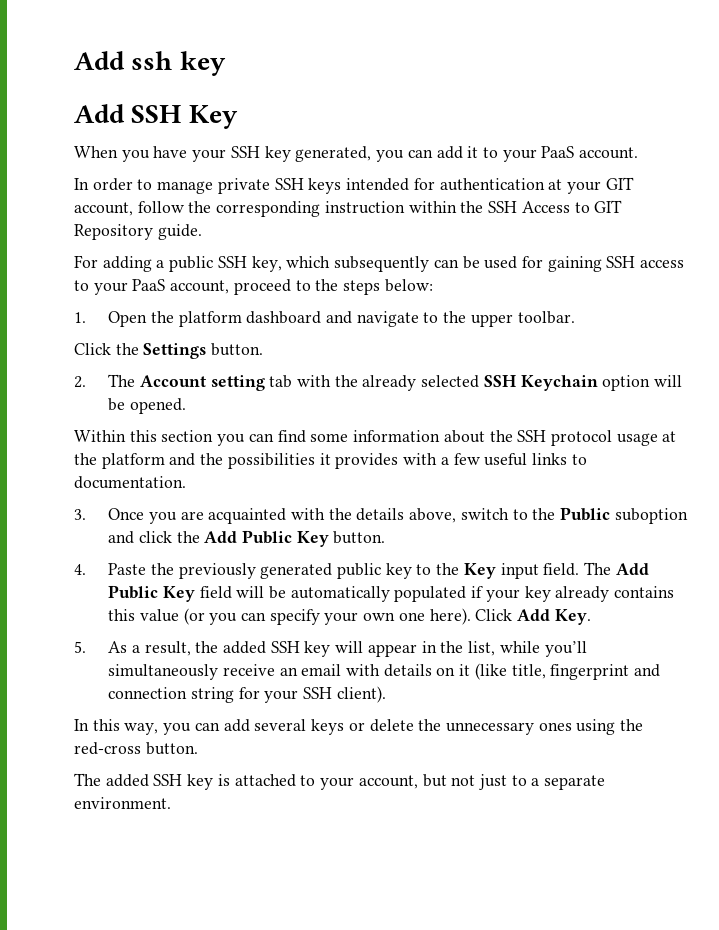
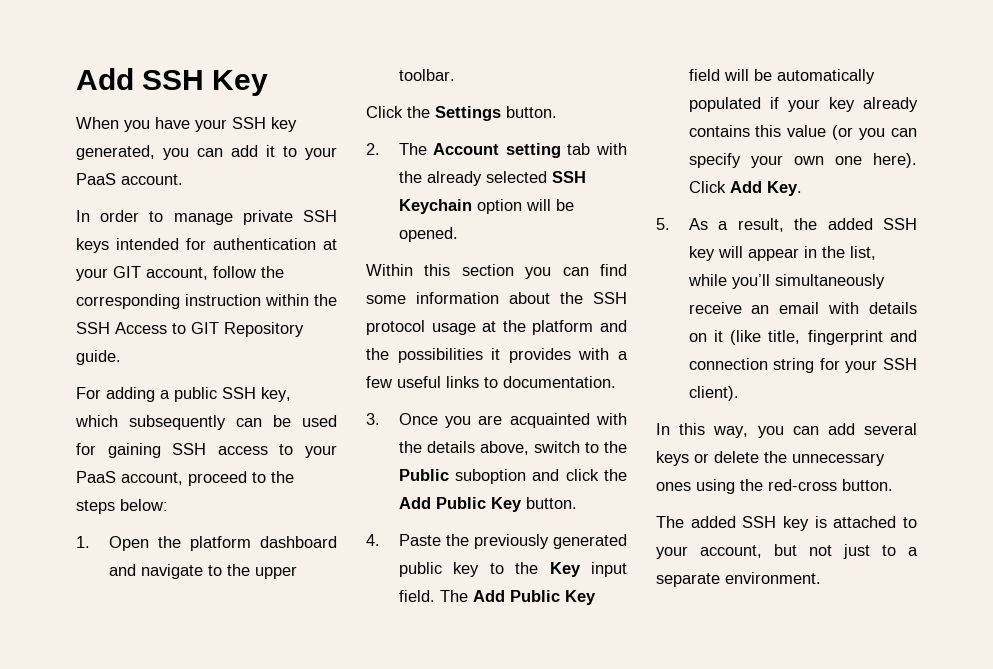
[74,51,226,76] [74,104,125,123] Add ssh key // Add -> [76,68,134,90] Add

